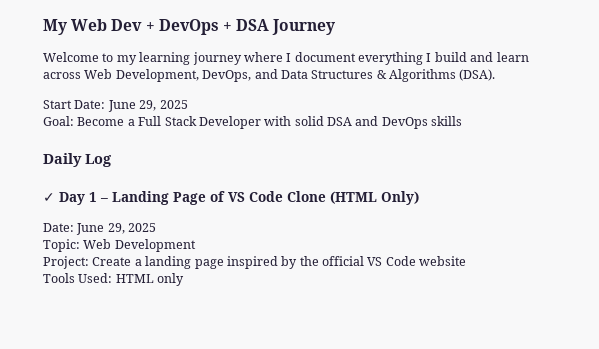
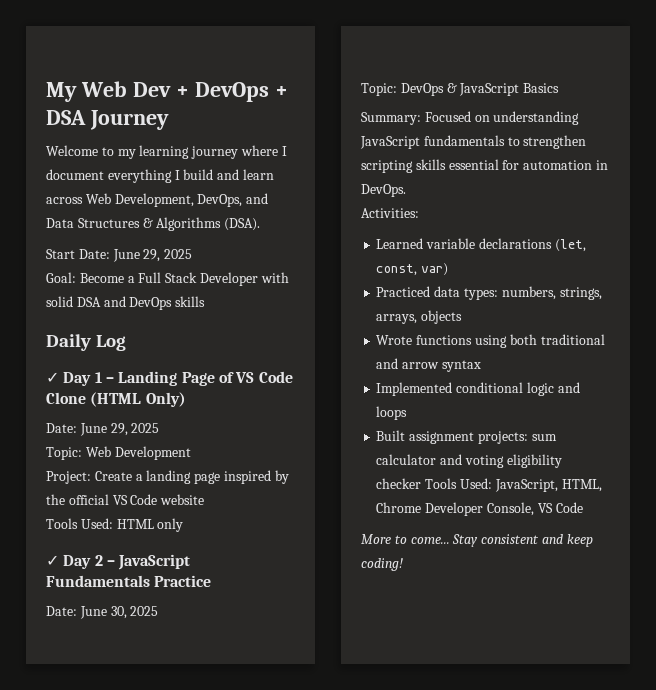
(185, 279) none -> [46,554,191,570] [46,575,212,587] [46,606,159,619] [361,83,560,96] [361,111,580,125] [360,135,587,149] [361,159,608,173] [361,184,406,197] [361,208,419,218] [376,238,586,252] [376,263,449,276] [376,286,602,300] [376,310,463,324] [376,334,605,348] [376,358,481,372] [376,382,580,396] [376,406,408,420] [376,430,557,444] [376,454,562,468] [376,478,602,492] [376,502,583,516] [361,534,593,547] [361,558,403,571] // ✓ Day 2 – JavaScript Fundamentals Practice // Date: June 30, 2025 // Topic: DevOps & JavaScript Basics // Summary: Focused on understanding JavaScript fundamentals to strengthen scripting skills essential for automation in DevOps. // Activities: // Learned variable declarations (let, const, var) // Practiced data types: numbers, strings, arrays, objects // Wrote functions using both traditional and arrow syntax // Implemented conditional logic and loops // Built assignment projects: sum calculator and voting eligibility checker Tools Used: JavaScript, HTML, Chrome Developer Console, VS Code // More to come... Stay consistent and keep coding!

